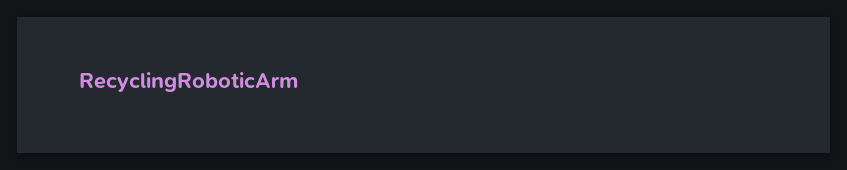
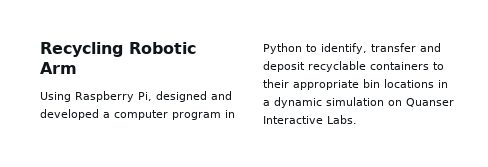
[79,72,298,92] RecyclingRoboticArm -> [40,42,196,57] [40,62,77,74] [40,91,232,102] [40,109,235,120] [263,43,441,54] [263,61,444,72] [263,79,448,90] [263,97,454,108] [263,115,357,124] Recycling Robotic Arm // Using Raspberry Pi, designed and developed a computer program in Python to identify, transfer and deposit recyclable containers to their appropriate bin locations in a dynamic simulation on Quanser Interactive Labs.

